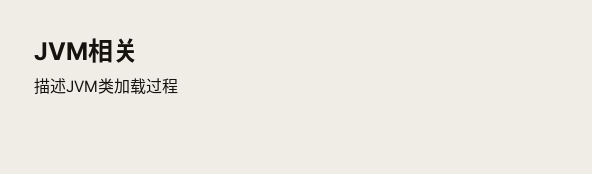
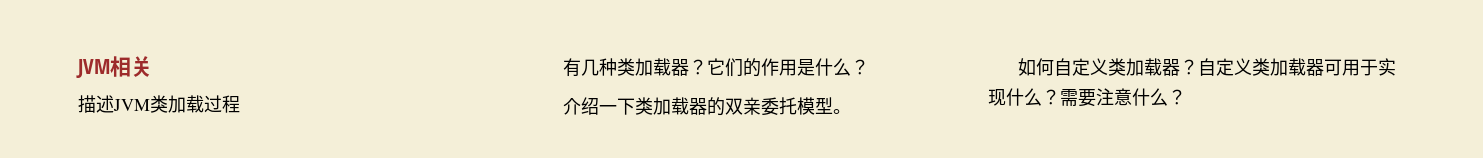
(178, 86) none -> [563,58,870,77] [563,97,852,116] [1018,58,1397,76] [988,88,1186,107] // 有几种类加载器？它们的作用是什么？ // 介绍一下类加载器的双亲委托模型。 // 如何自定义类加载器？自定义类加载器可用于实现什么？需要注意什么？

